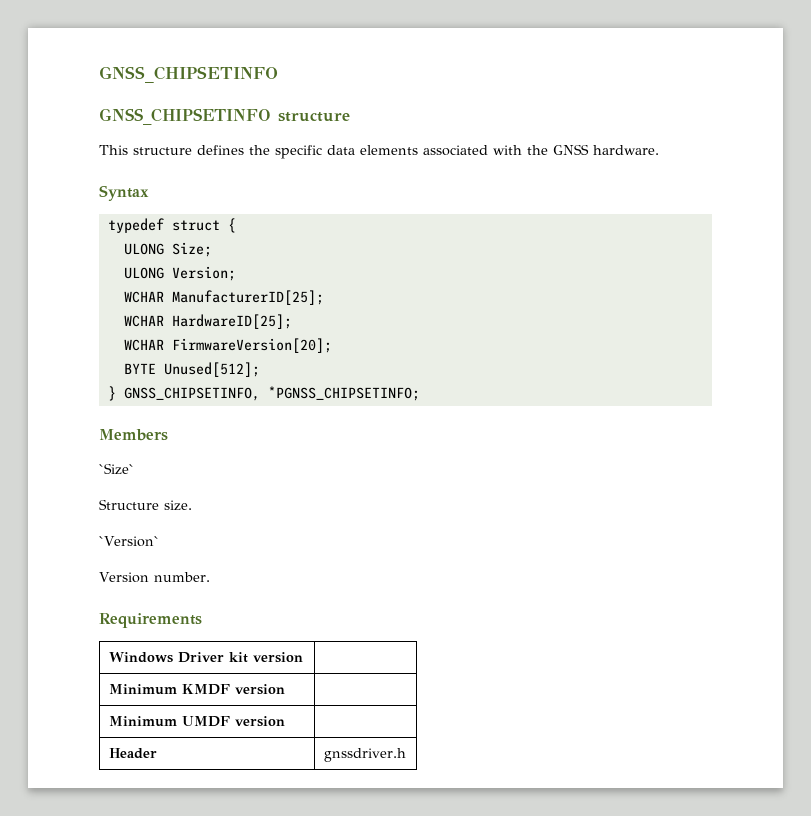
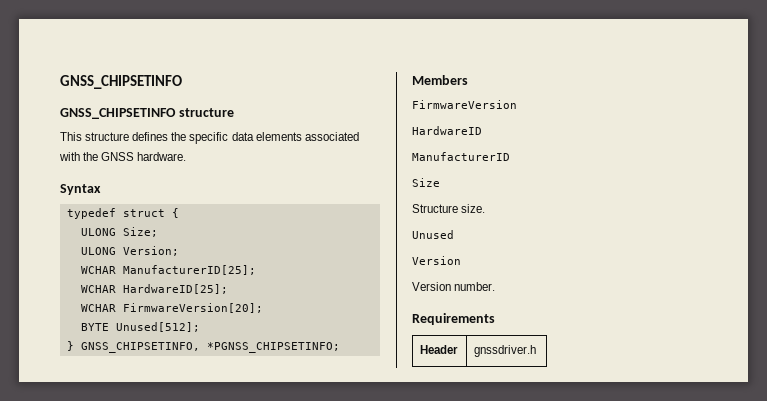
[99,463,134,475] `Size` -> [412,100,517,109] [412,126,482,135] [412,152,510,161] [412,178,440,187] FirmwareVersion // HardwareID // ManufacturerID // Size
[99,536,159,547] `Version` -> [412,230,454,239] [412,256,461,265] Unused // Version
[108,652,303,663] [108,684,285,695] [108,716,285,727] // Windows Driver kit version | // Minimum KMDF version | // Minimum UMDF version | -> (495, 319) none

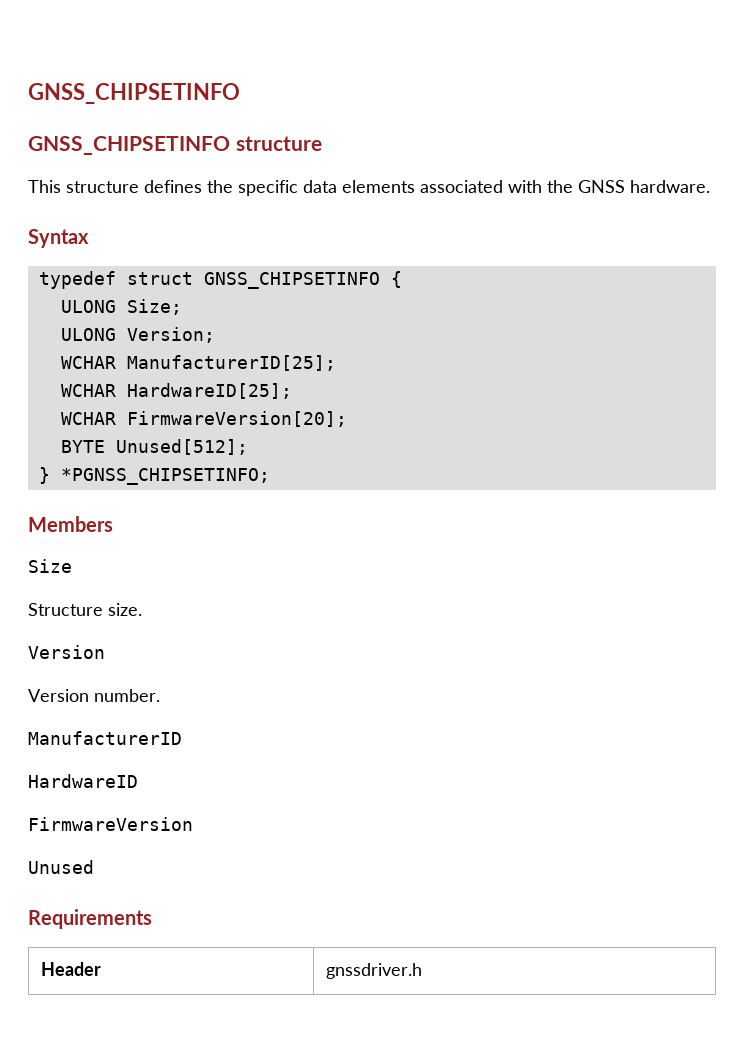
(165, 213) none -> [203,272,380,289] GNSS_CHIPSETINFO
[80,342,200,353] GNSS_CHIPSETINFO, -> (50, 475) none
[412,100,517,109] [412,126,482,135] [412,152,510,161] // FirmwareVersion // HardwareID // ManufacturerID -> (113, 524) none
[412,230,454,239] // Unused -> (142, 609) none
(496, 286) none -> [28,731,182,745] [28,774,138,788] [28,817,193,831] [28,860,94,874] // ManufacturerID // HardwareID // FirmwareVersion // Unused

